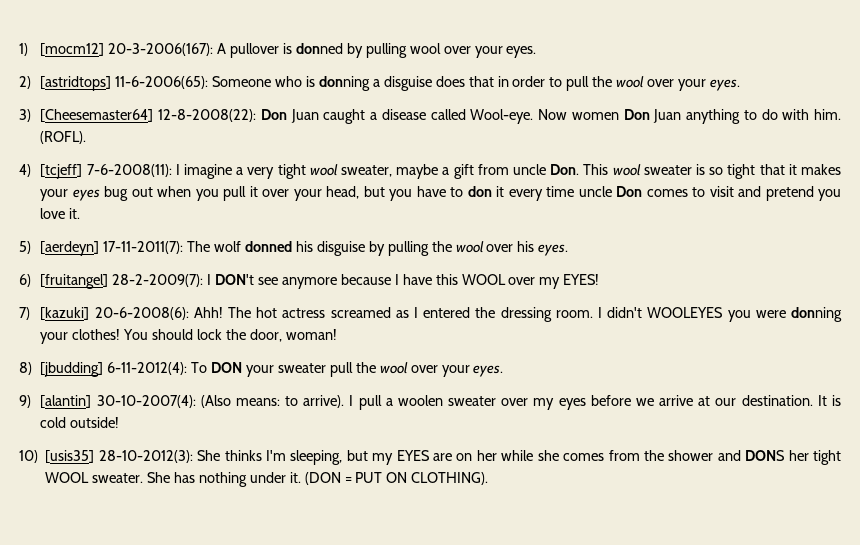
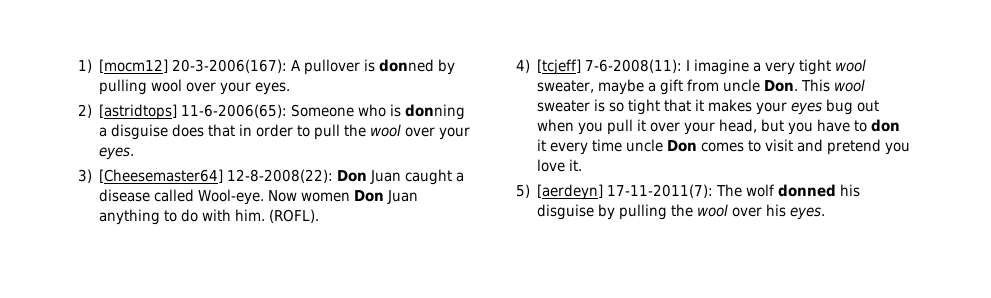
[19,274,600,289] [19,307,842,322] [40,329,337,344] [19,362,504,377] [19,395,841,410] [40,417,120,428] [19,450,841,465] [45,472,489,487] // 6) [fruitangel] 28-2-2009(7): I DON't see anymore because I have this WOOL over my EYES! // 7) [kazuki] 20-6-2008(6): Ahh! The hot actress screamed as I entered the dressing room. I didn't WOOLEYES you were donning your clothes! You should lock the door, woman! // 8) [jbudding] 6-11-2012(4): To DON your sweater pull the wool over your eyes. // 9) [alantin] 30-10-2007(4): (Also means: to arrive). I pull a woolen sweater over my eyes before we arrive at our destination. It is cold outside! // 10) [usis35] 28-10-2012(3): She thinks I'm sleeping, but my EYES are on her while she comes from the shower and DONS her tight WOOL sweater. She has nothing under it. (DON = PUT ON CLOTHING). -> (826, 213) none

